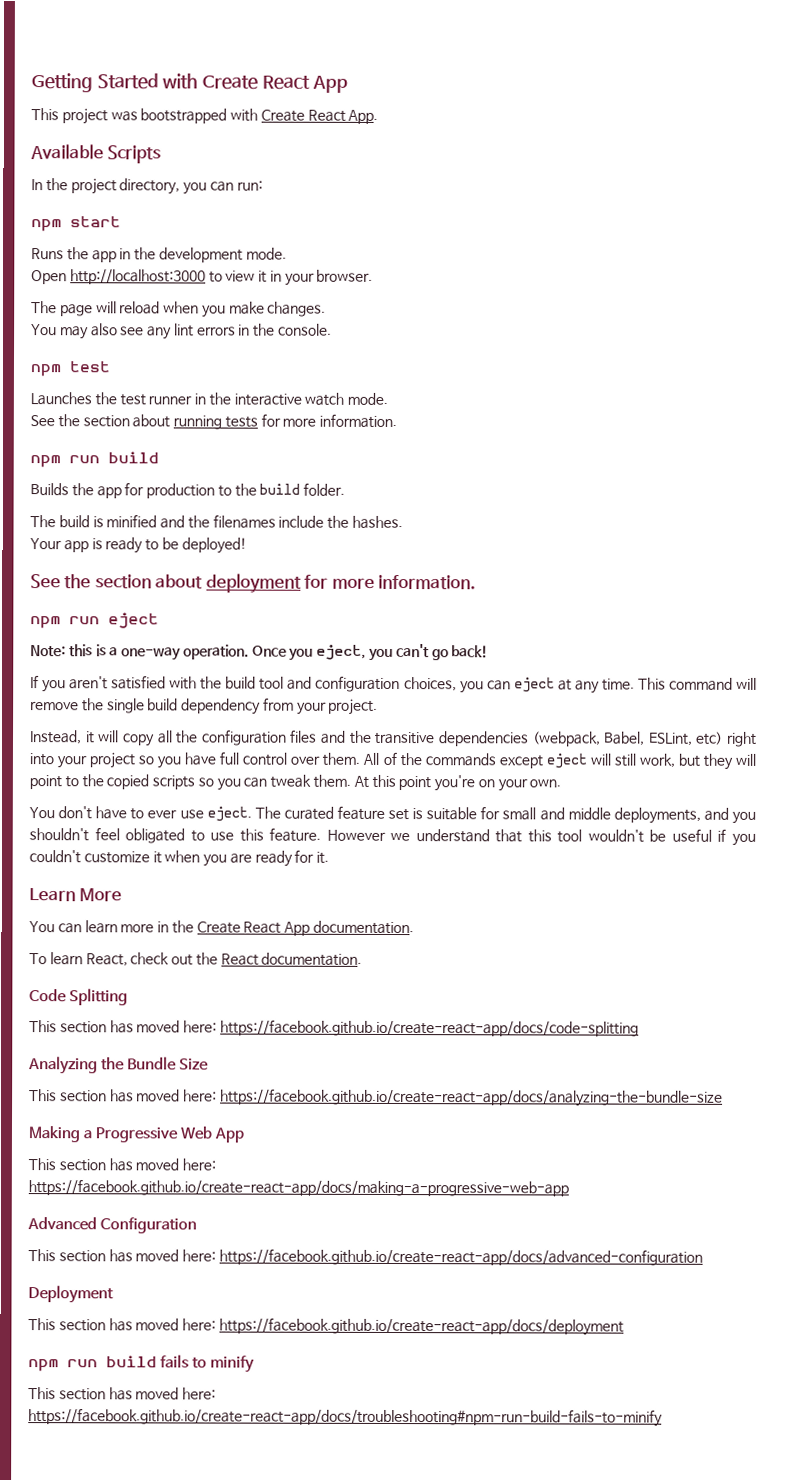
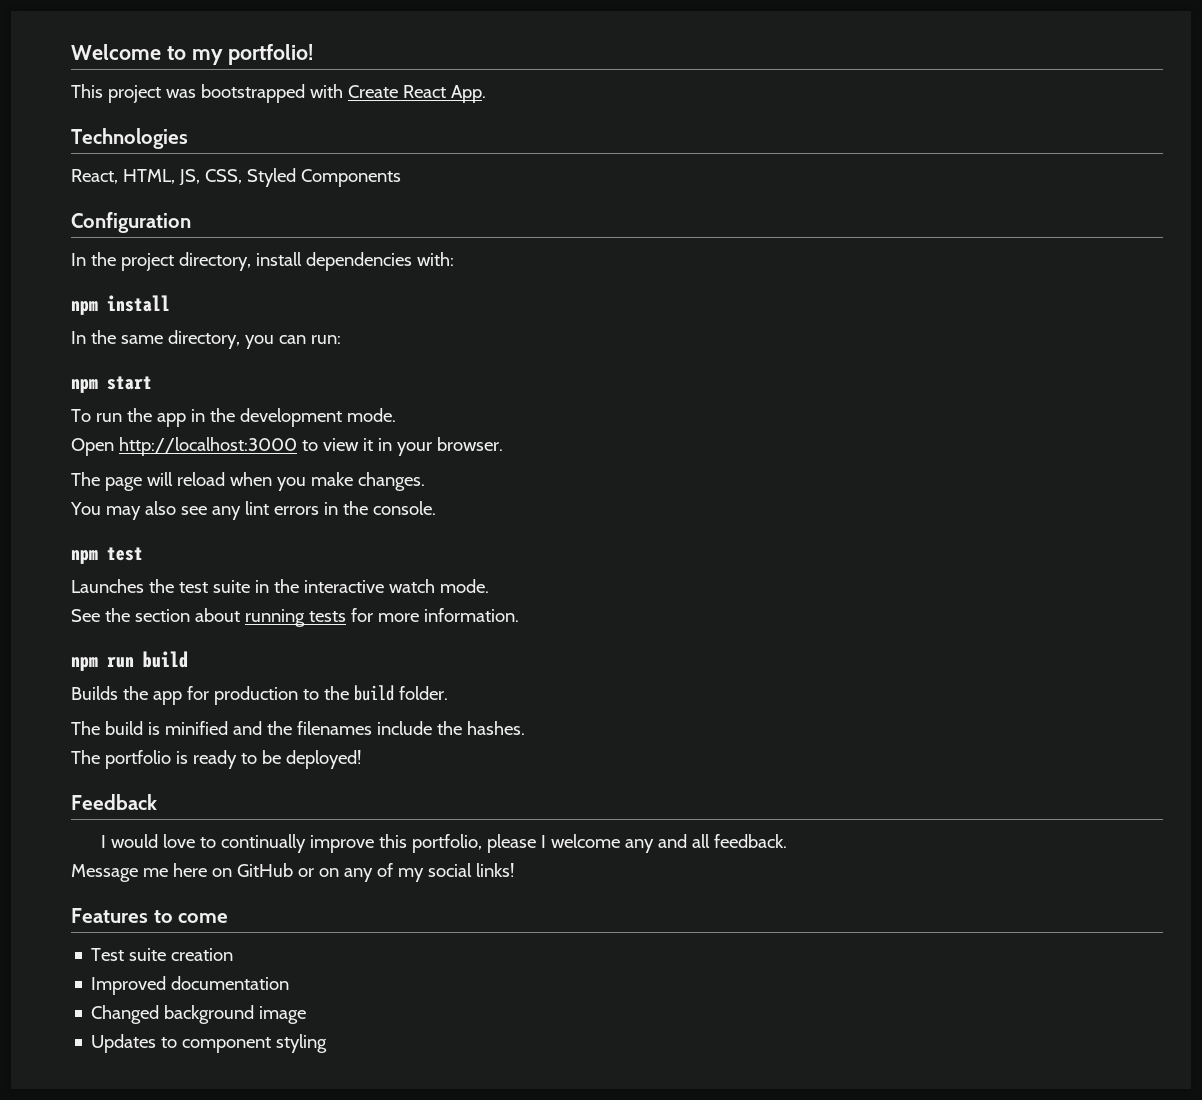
[31,73,348,93] Getting Started with Create React App -> [71,44,314,65] Welcome to my portfolio!
[30,144,162,164] [31,178,117,195] Available Scripts // In the project -> [71,128,188,149] [71,168,401,187] [71,212,191,233] [71,252,454,271] [71,295,170,315] [71,330,163,344] Technologies // React, HTML, JS, CSS, Styled Components // Configuration // In the project directory, install dependencies with: // npm install // In the same
[31,248,64,260] Runs -> [71,409,122,422] To run
[148,395,193,405] runner -> [212,580,250,593] suite
[30,538,89,553] Your app -> [71,750,171,769] The portfolio
[30,573,477,593] [30,612,159,629] [30,644,489,662] [30,675,757,694] [30,697,379,715] [29,729,757,747] [29,751,756,770] [29,774,562,792] [29,805,756,824] [29,827,756,846] [29,849,330,867] [29,888,123,902] [29,920,415,936] [29,952,363,967] [29,988,129,1006] [29,1019,639,1037] [28,1056,210,1075] [29,1088,723,1107] [28,1126,245,1143] [28,1158,217,1172] [28,1179,569,1197] [27,1217,198,1234] [28,1248,703,1266] [28,1285,114,1304] [28,1317,624,1336] [28,1354,256,1373] [28,1387,217,1401] [28,1408,663,1427] See the section about deployment for more information. // npm run eject // Note: this is a one-way operation. Once you eject, you can't go back! // If you aren't satisfied with the build tool and configuration choices, you can eject at any time. This command will remove the single build dependency from your project. // Instead, it will copy all the configuration files and the transitive dependencies (webpack, Babel, ESLint, etc) right into your project so you have full control over them. All of the commands except eject will still work, but they will point to the copied scripts so you can tweak them. At this point you're on your own. // You don't have to ever use eject. The curated feature set is suitable for small and middle deployments, and you shouldn't feel obligated to use this feature. However we understand that this tool wouldn't be useful if you couldn't customize it when you are ready for it. // Learn More // You can learn more in the Create React App documentation. // To learn React, check out the React documentation. // Code Splitting // This section has moved here: https://facebook.github.io/create-react-app/docs/code-splitting // Analyzing the Bundle Size // This section has moved here: https://facebook.github.io/create-react-app/docs/analyzing-the-bundle-size // Making a Progressive Web App // This section has moved here: https://facebook.github.io/create-react-app/docs/making-a-progressive-web-app // Advanced Configuration // This section has moved here: https://facebook.github.io/create-react-app/docs/advanced-configuration // Deployment // This section has moved here: https://facebook.github.io/create-react-app/docs/deployment // npm run build fails to minify // This section has moved here: https://facebook.github.io/create-react-app/docs/troubleshooting#npm-run-build-fails-to-minify -> [71,794,157,810] [100,834,787,853] [71,863,514,882] [71,908,229,923] [91,948,234,961] [91,976,290,995] [91,1005,307,1024] [91,1034,328,1053] Feedback // I would love to continually improve this portfolio, please I welcome any and all feedback. // Message me here on GitHub or on any of my social links! // Features to come // Test suite creation // Improved documentation // Changed background image // Updates to component styling

